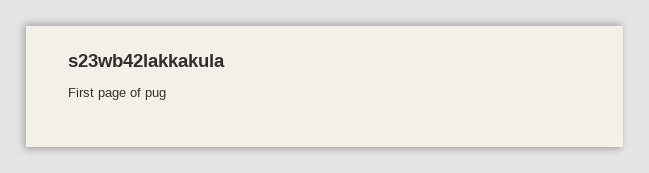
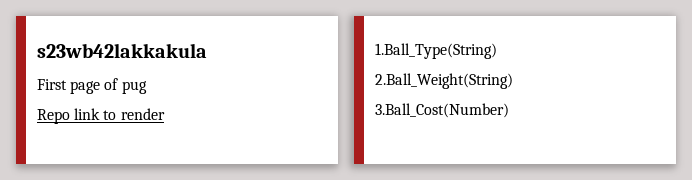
(166, 95) none -> [37,108,165,124] [375,43,497,59] [375,73,513,89] [375,103,509,118] // Repo link to render // 1.Ball_Type(String) // 2.Ball_Weight(String) // 3.Ball_Cost(Number)

